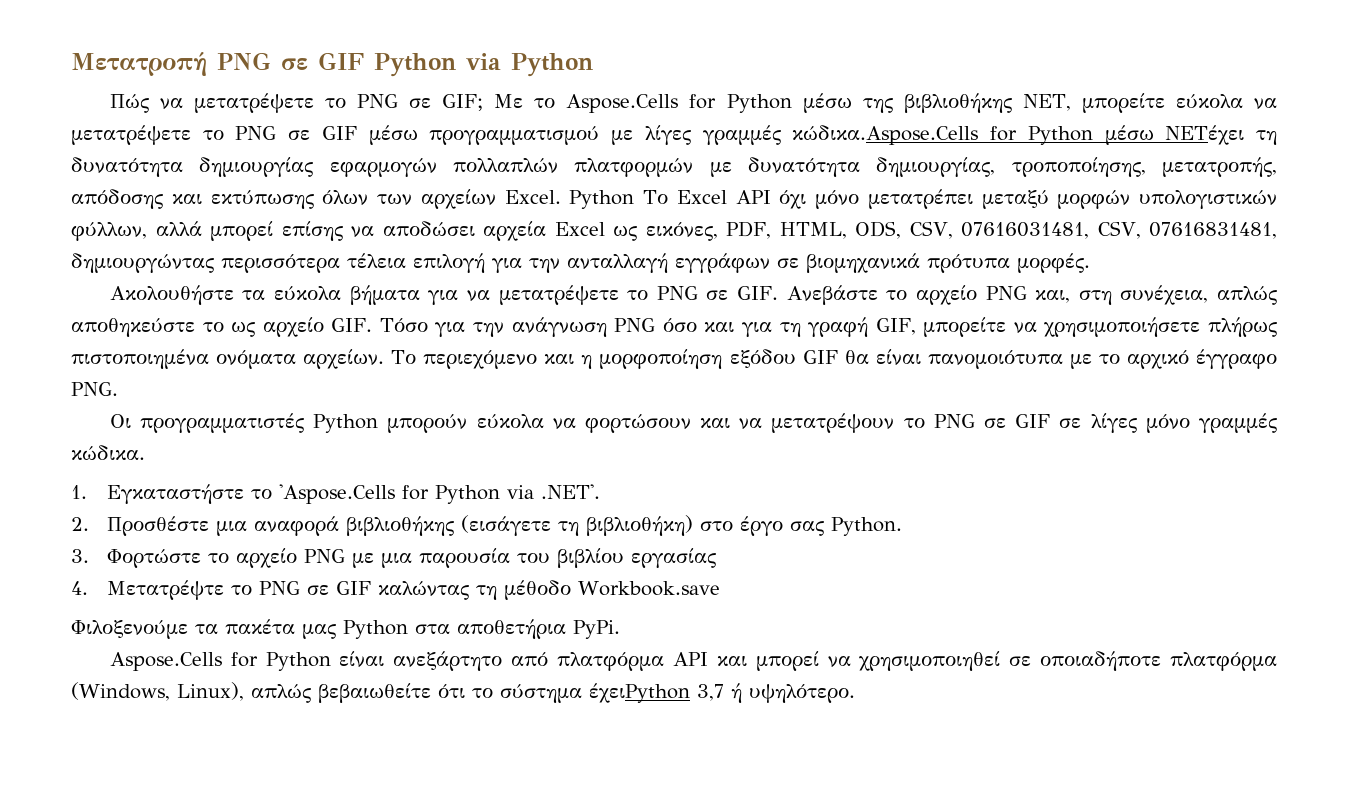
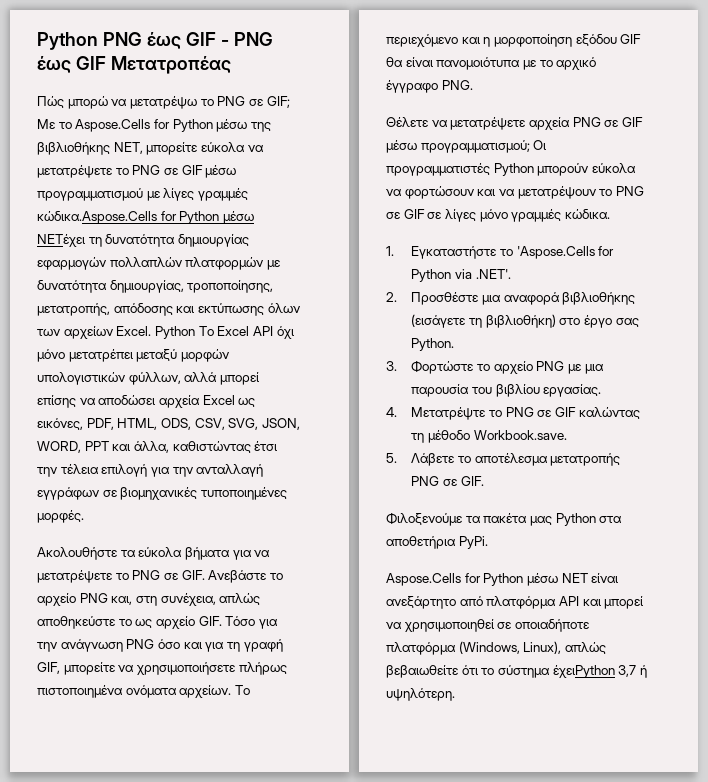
[71,52,593,77] [109,93,314,113] Μετατροπή PNG σε GIF Python via Python // Πώς να μετατρέψετε -> [37,32,273,50] [37,56,231,74] [37,96,197,109] Python PNG έως GIF - PNG έως GIF Μετατροπέας // Πώς μπορώ να μετατρέψω
[961,221,1277,239] [71,253,340,273] 07616031481, CSV, 07616831481, δημιουργώντας περισσότερα -> [228,418,300,430] [37,441,278,453] [37,467,58,477] SVG, JSON, WORD, PPT και άλλα, καθιστώντας έτσι την
[806,253,1010,273] βιομηχανικά πρότυπα -> [120,487,287,500] βιομηχανικές τυποποιημένες
(118, 389) none -> [386,117,643,130] [386,140,530,153] Θέλετε να μετατρέψετε αρχεία PNG σε GIF μέσω προγραμματισμού;
[630,548,716,568] εργασίας -> [543,384,602,397] εργασίας.
[577,581,720,596] Workbook.save -> [473,430,567,440] [386,453,621,466] [411,476,484,486] Workbook.save. // 5. Λάβετε το αποτέλεσμα μετατροπής PNG σε GIF.
(331, 661) none -> [526,573,588,586] μέσω NET
[749,684,855,703] υψηλότερο. -> [386,688,455,701] υψηλότερη.

